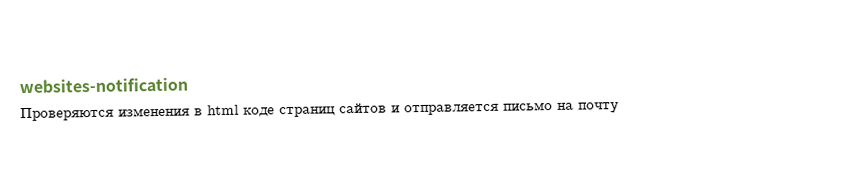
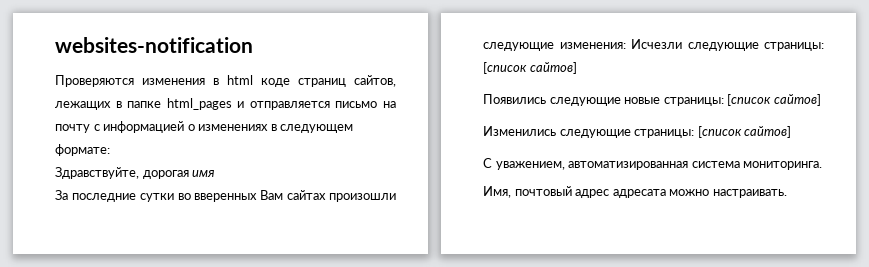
[339,102,387,114] сайтов -> [354,75,396,87] [55,98,232,110] сайтов, лежащих в папке html_pages
(619, 108) none -> [93,121,354,133] [55,144,110,156] [55,167,216,179] [55,190,396,202] [483,39,824,51] [483,62,577,74] [483,94,821,106] [483,126,792,138] [483,158,823,170] [483,186,787,198] с информацией о изменениях в следующем формате: // Здравствуйте, дорогая имя // За последние сутки во вверенных Вам сайтах произошли следующие изменения: Исчезли следующие страницы: [список сайтов] // Появились следующие новые страницы: [список сайтов] // Изменились следующие страницы: [список сайтов] // С уважением, автоматизированная система мониторинга. // Имя, почтовый адрес адресата можно настраивать.

